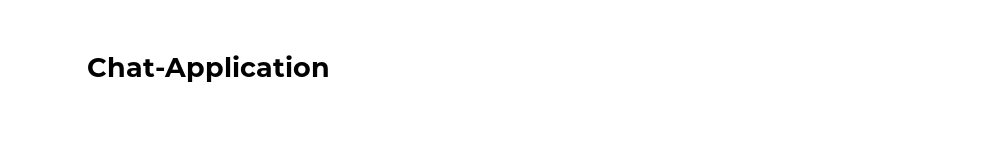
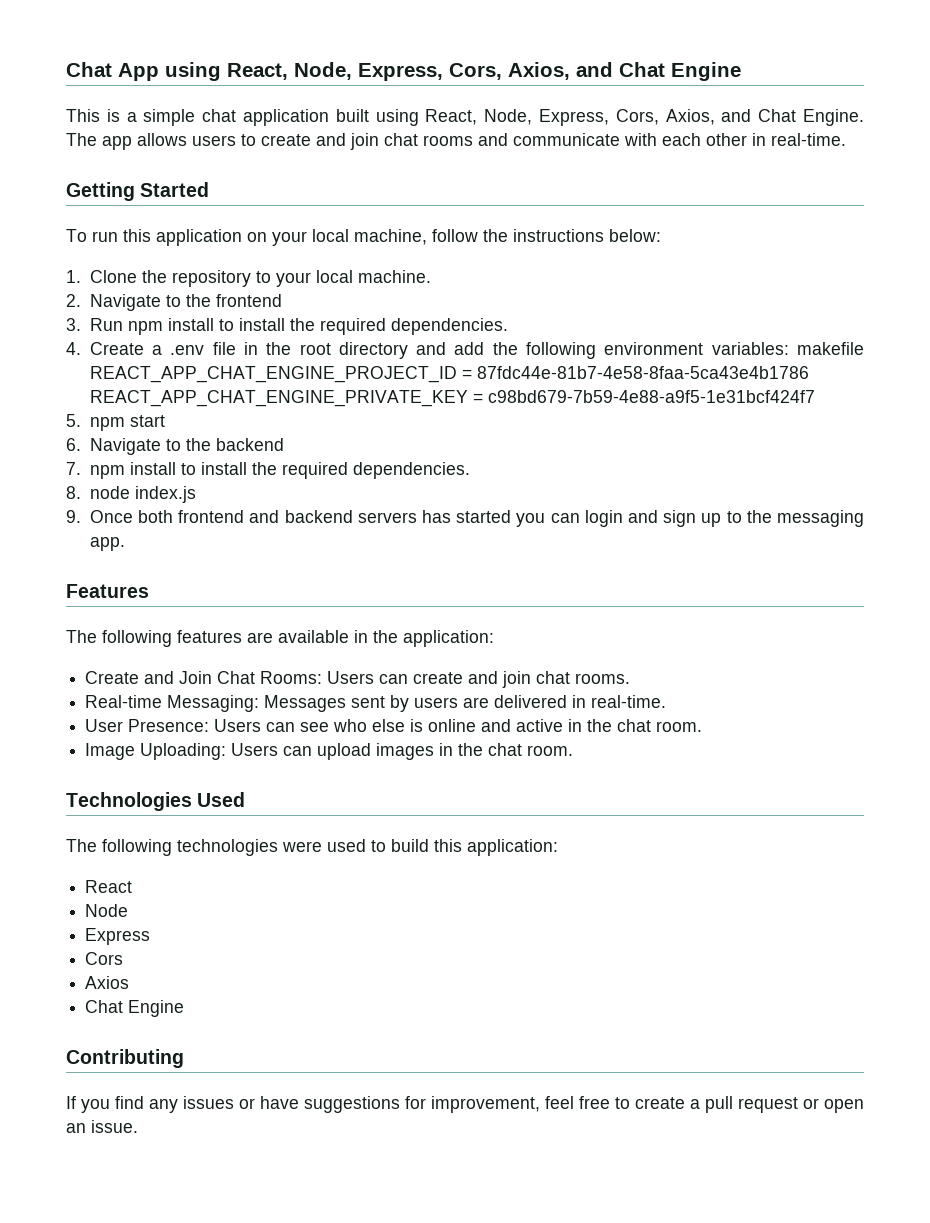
[87,55,330,82] Chat-Application -> [66,62,741,81] [66,109,864,126] [66,133,846,150] [66,182,210,201] [66,229,661,246] [66,270,431,287] [66,294,282,311] [66,318,508,335] [66,342,865,359] [89,366,809,383] [89,390,815,407] [66,414,165,431] [66,438,284,455] [66,462,470,479] [66,486,196,503] [66,510,864,527] [89,537,125,551] [66,584,149,598] [66,630,494,647] [85,671,631,688] [85,695,667,712] [85,719,703,732] [85,743,574,760] [66,792,246,811] [66,839,558,856] [85,880,133,893] [85,904,129,917] [85,928,151,945] [85,952,124,965] [85,976,130,989] [85,1000,185,1017] [66,1049,184,1068] [66,1096,864,1113] [66,1120,138,1133] Chat App using React, Node, Express, Cors, Axios, and Chat Engine // This is a simple chat application built using React, Node, Express, Cors, Axios, and Chat Engine. The app allows users to create and join chat rooms and communicate with each other in real-time. // Getting Started // To run this application on your local machine, follow the instructions below: // 1. Clone the repository to your local machine. // 2. Navigate to the frontend // 3. Run npm install to install the required dependencies. // 4. Create a .env file in the root directory and add the following environment variables: makefile REACT_APP_CHAT_ENGINE_PROJECT_ID = 87fdc44e-81b7-4e58-8faa-5ca43e4b1786 REACT_APP_CHAT_ENGINE_PRIVATE_KEY = c98bd679-7b59-4e88-a9f5-1e31bcf424f7 // 5. npm start // 6. Navigate to the backend // 7. npm install to install the required dependencies. // 8. node index.js // 9. Once both frontend and backend servers has started you can login and sign up to the messaging app. // Features // The following features are available in the application: // Create and Join Chat Rooms: Users can create and join chat rooms. // Real-time Messaging: Messages sent by users are delivered in real-time. // User Presence: Users can see who else is online and active in the chat room. // Image Uploading: Users can upload images in the chat room. // Technologies Used // The following technologies were used to build this application: // React // Node // Express // Cors // Axios // Chat Engine // Contributing // If you find any issues or have suggestions for improvement, feel free to create a pull request or open an issue.

